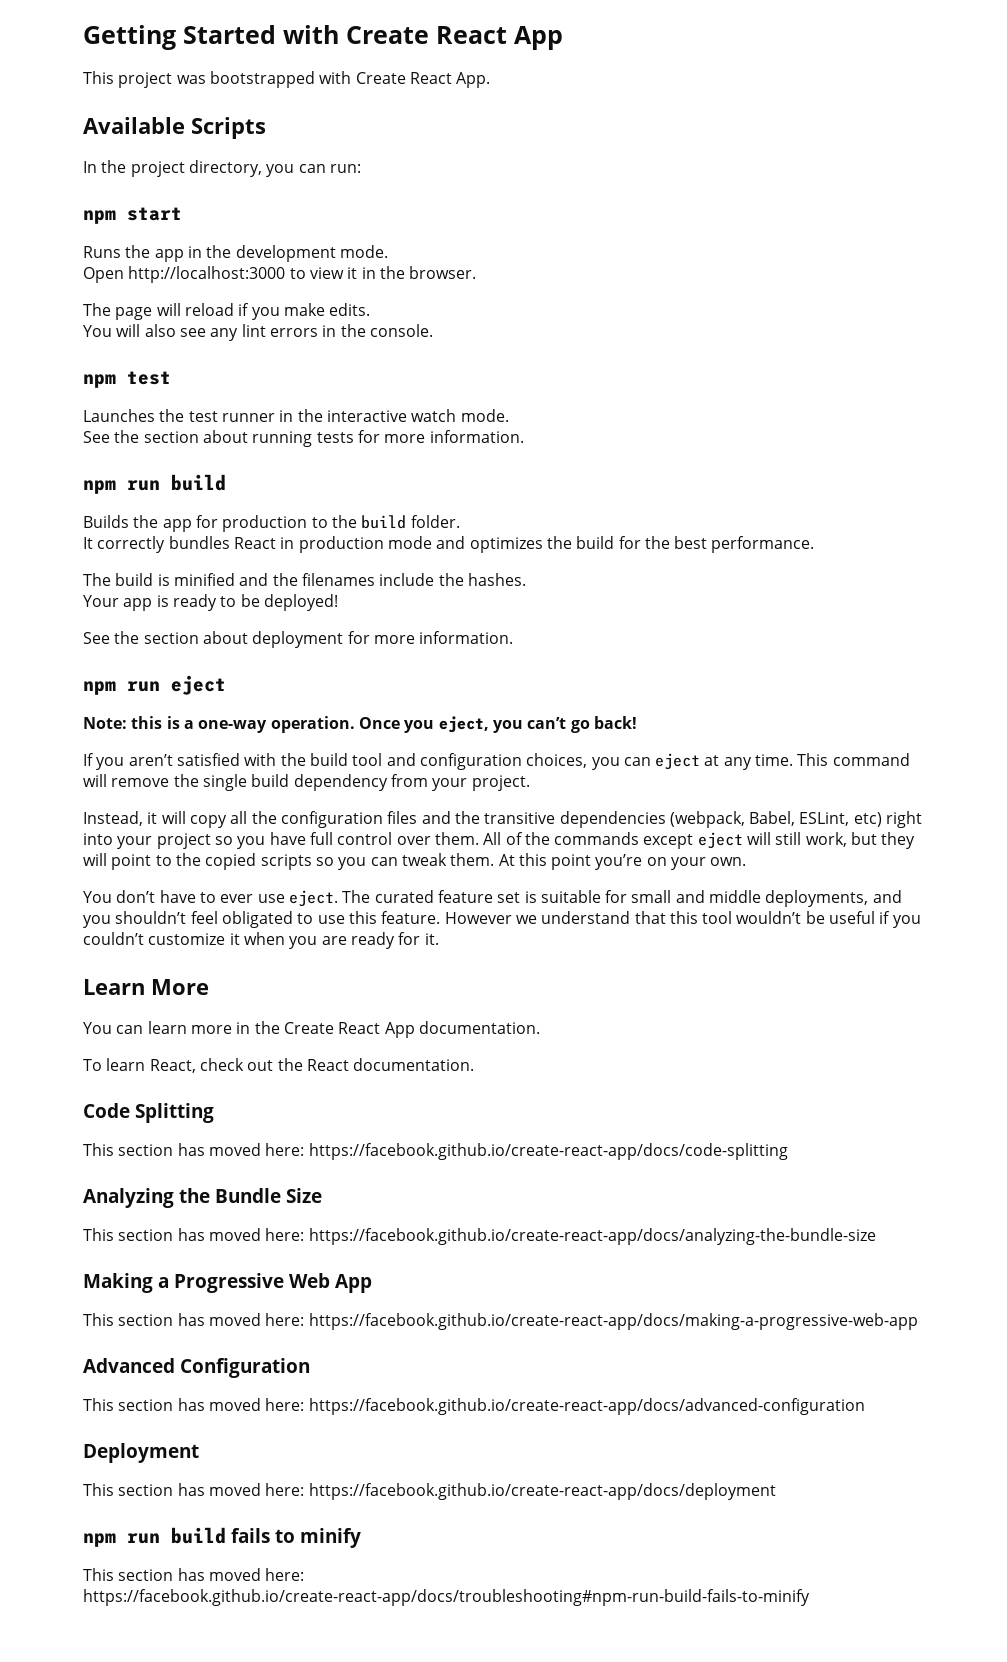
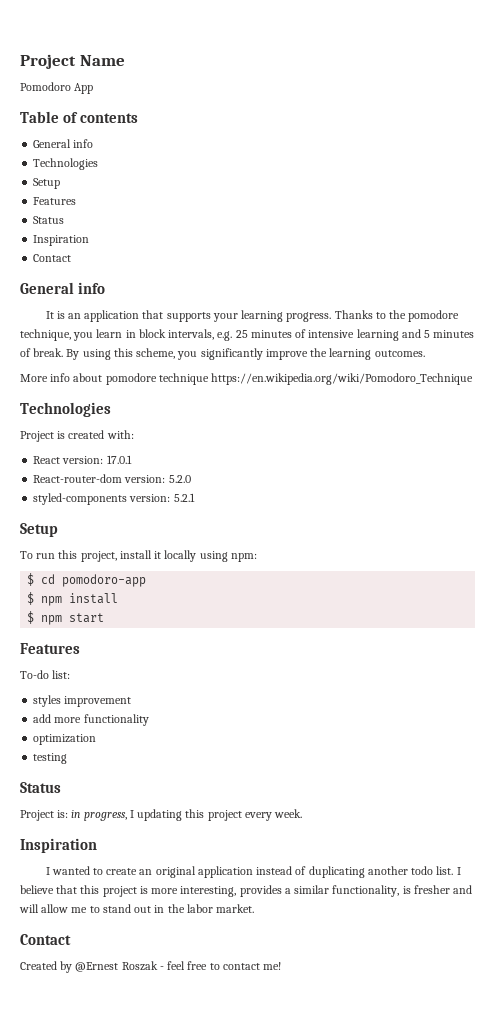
[83,25,563,50] [83,71,491,88] [83,117,266,139] [83,160,361,177] [83,207,182,224] [83,245,388,262] [83,266,477,283] [83,303,371,320] [83,324,433,341] [83,371,171,388] [83,409,509,422] [83,430,524,447] [83,474,226,494] [83,515,460,532] [83,536,815,553] [83,573,526,586] [83,594,338,611] [83,631,514,648] [83,675,226,695] [83,716,637,733] [83,753,910,770] [83,774,530,791] [83,811,923,828] [83,832,916,849] [83,853,747,870] [83,890,902,907] [83,911,921,928] [83,932,439,949] [83,979,209,995] [83,1021,540,1038] [83,1058,475,1073] [83,1103,214,1123] [83,1143,788,1160] [83,1188,322,1208] [83,1228,876,1245] [83,1273,372,1293] [83,1313,918,1330] [83,1358,310,1378] [83,1398,865,1415] [83,1443,199,1463] [83,1483,776,1500] [83,1527,361,1548] [83,1568,305,1581] [83,1589,810,1606] Getting Started with Create React App // This project was bootstrapped with Create React App. // Available Scripts // In the project directory, you can run: // npm start // Runs the app in the development mode. // Open http://localhost:3000 to view it in the browser. // The page will reload if you make edits. // You will also see any lint errors in the console. // npm test // Launches the test runner in the interactive watch mode. // See the section about running tests for more information. // npm run build // Builds the app for production to the build folder. // It correctly bundles React in production mode and optimizes the build for the best performance. // The build is minified and the filenames include the hashes. // Your app is ready to be deployed! // See the section about deployment for more information. // npm run eject // Note: this is a one-way operation. Once you eject, you can’t go back! // If you aren’t satisfied with the build tool and configuration choices, you can eject at any time. This command will remove the single build dependency from your project. // Instead, it will copy all the configuration files and the transitive dependencies (webpack, Babel, ESLint, etc) right into your project so you have full control over them. All of the commands except eject will still work, but they will point to the copied scripts so you can tweak them. At this point you’re on your own. // You don’t have to ever use eject. The curated feature set is suitable for small and middle deployments, and you shouldn’t feel obligated to use this feature. However we understand that this tool wouldn’t be useful if you couldn’t customize it when you are ready for it. // Learn More // You can learn more in the Create React App documentation. // To learn React, check out the React documentation. // Code Splitting // This section has moved here: https://facebook.github.io/create-react-app/docs/code-splitting // Analyzing the Bundle Size // This section has moved here: https://facebook.github.io/create-react-app/docs/analyzing-the-bundle-size // Making a Progressive Web App // This section has moved here: https://facebook.github.io/create-react-app/docs/making-a-progressive-web-app // Advanced Configuration // This section has moved here: https://facebook.github.io/create-react-app/docs/advanced-configuration // Deployment // This section has moved here: https://facebook.github.io/create-react-app/docs/deployment // npm run build fails to minify // This section has moved here: https://facebook.github.io/create-react-app/docs/troubleshooting#npm-run-build-fails-to-minify -> [20,54,125,69] [20,82,94,94] [20,111,139,123] [33,139,94,148] [33,158,99,170] [33,178,61,189] [33,197,77,205] [33,216,65,224] [33,235,90,246] [33,254,72,262] [20,282,106,294] [45,310,460,322] [20,329,475,341] [20,348,425,360] [20,373,474,385] [20,402,111,417] [20,430,134,442] [33,455,132,464] [33,474,191,483] [33,493,195,505] [20,523,58,537] [20,550,257,562] [27,573,147,587] [27,592,119,606] [27,611,105,625] [20,643,80,654] [20,670,71,679] [33,695,132,707] [33,714,149,726] [33,734,97,745] [33,753,68,764] [20,782,61,793] [20,809,303,821] [20,838,97,853] [45,866,461,878] [20,885,473,897] [19,904,255,913] [20,934,71,945] [20,961,282,973] Project Name // Pomodoro App // Table of contents // General info // Technologies // Setup // Features // Status // Inspiration // Contact // General info // It is an application that supports your learning progress. Thanks to the pomodore technique, you learn in block intervals, e.g. 25 minutes of intensive learning and 5 minutes of break. By using this scheme, you significantly improve the learning outcomes. // More info about pomodore technique https://en.wikipedia.org/wiki/Pomodoro_Technique // Technologies // Project is created with: // React version: 17.0.1 // React-router-dom version: 5.2.0 // styled-components version: 5.2.1 // Setup // To run this project, install it locally using npm: // $ cd pomodoro-app // $ npm install // $ npm start // Features // To-do list: // styles improvement // add more functionality // optimization // testing // Status // Project is: in progress, I updating this project every week. // Inspiration // I wanted to create an original application instead of duplicating another todo list. I believe that this project is more interesting, provides a similar functionality, is fresher and will allow me to stand out in the labor market. // Contact // Created by @Ernest Roszak - feel free to contact me!

